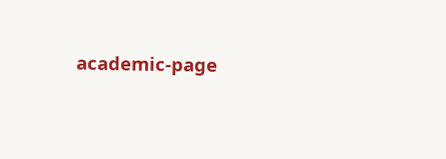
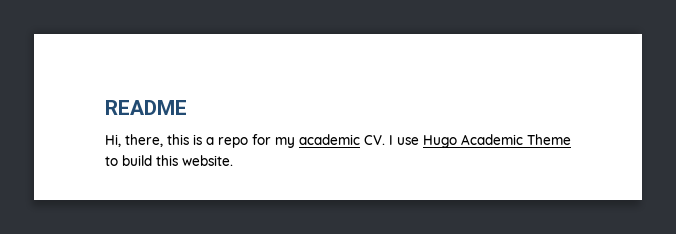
[76,55,218,76] academic-page -> [105,100,187,115] [105,134,571,148] [105,155,233,166] README // Hi, there, this is a repo for my academic CV. I use Hugo Academic Theme to build this website.

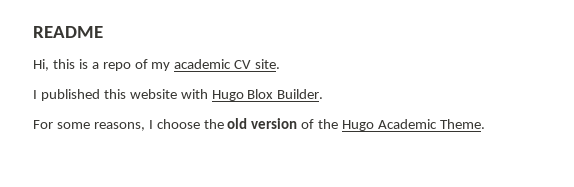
[125,134,163,147] there, -> (49, 65) none
[252,134,271,145] for -> [134,59,148,69] of
[364,134,571,148] [105,155,233,166] CV. I use Hugo Academic Theme to build this website. -> [234,59,281,69] [33,89,324,101] [33,118,485,131] CV site. // I published this website with Hugo Blox Builder. // For some reasons, I choose the old version of the Hugo Academic Theme.

